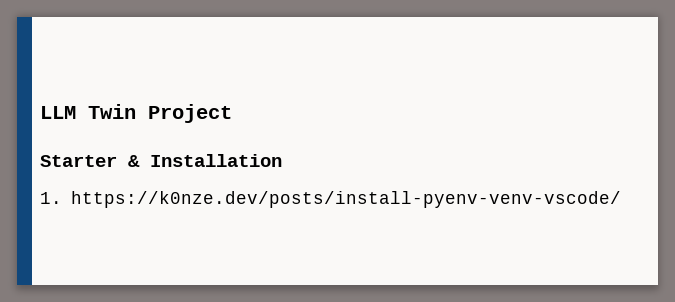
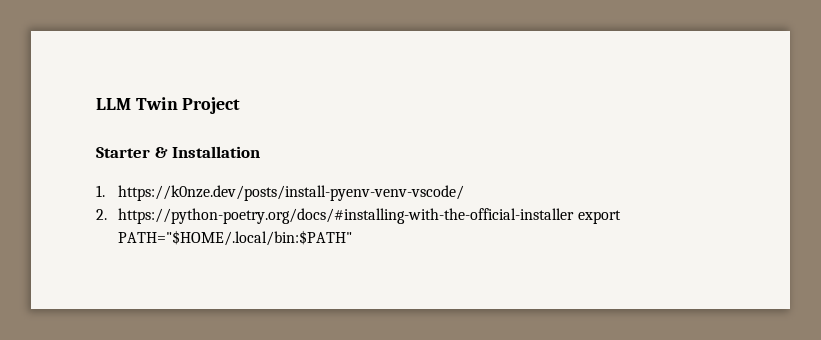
(621, 199) none -> [96,208,621,224] [118,230,353,246] // 2. https://python-poetry.org/docs/#installing-with-the-official-installer export PATH="$HOME/.local/bin:$PATH"

